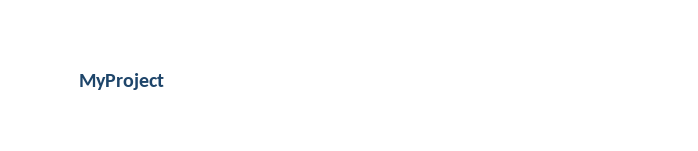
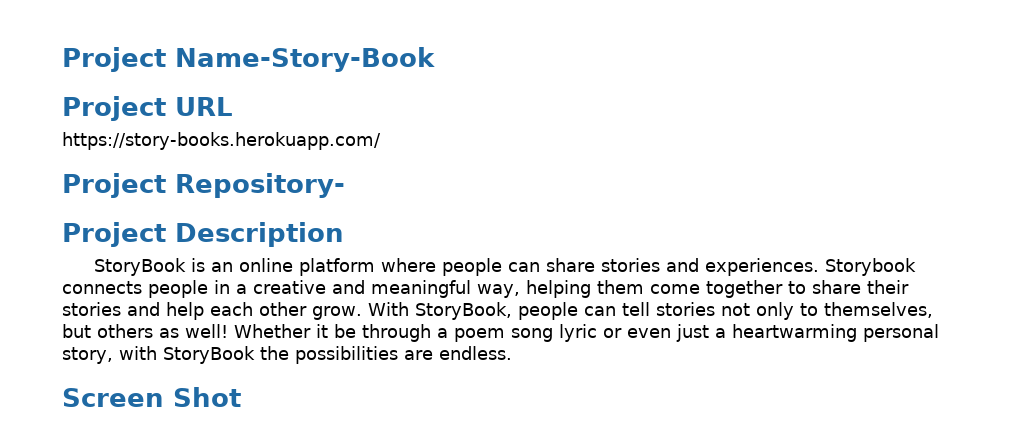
[79,73,164,90] MyProject -> [62,47,435,72] [62,96,233,121] [62,132,381,150] [62,173,345,198] [62,222,344,247] [94,258,917,276] [62,280,909,298] [62,302,933,320] [62,324,939,342] [62,346,512,364] [62,387,241,407] Project Name-Story-Book // Project URL // https://story-books.herokuapp.com/ // Project Repository- // Project Description // StoryBook is an online platform where people can share stories and experiences. Storybook connects people in a creative and meaningful way, helping them come together to share their stories and help each other grow. With StoryBook, people can tell stories not only to themselves, but others as well! Whether it be through a poem song lyric or even just a heartwarming personal story, with StoryBook the possibilities are endless. // Screen Shot

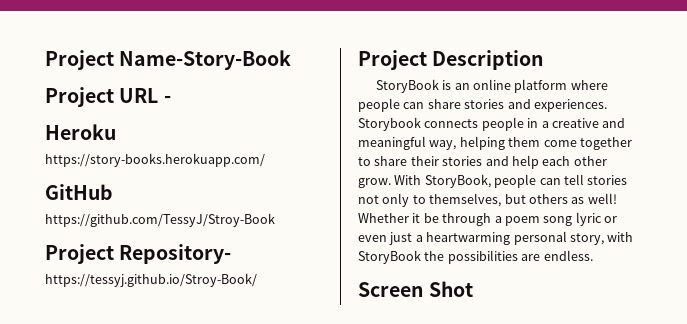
(233, 106) none -> [163,96,171,103] [45,124,116,140] - // Heroku
(381, 141) none -> [45,184,113,200] [45,213,275,227] // GitHub // https://github.com/TessyJ/Stroy-Book
(345, 185) none -> [45,273,257,287] // https://tessyj.github.io/Stroy-Book/

